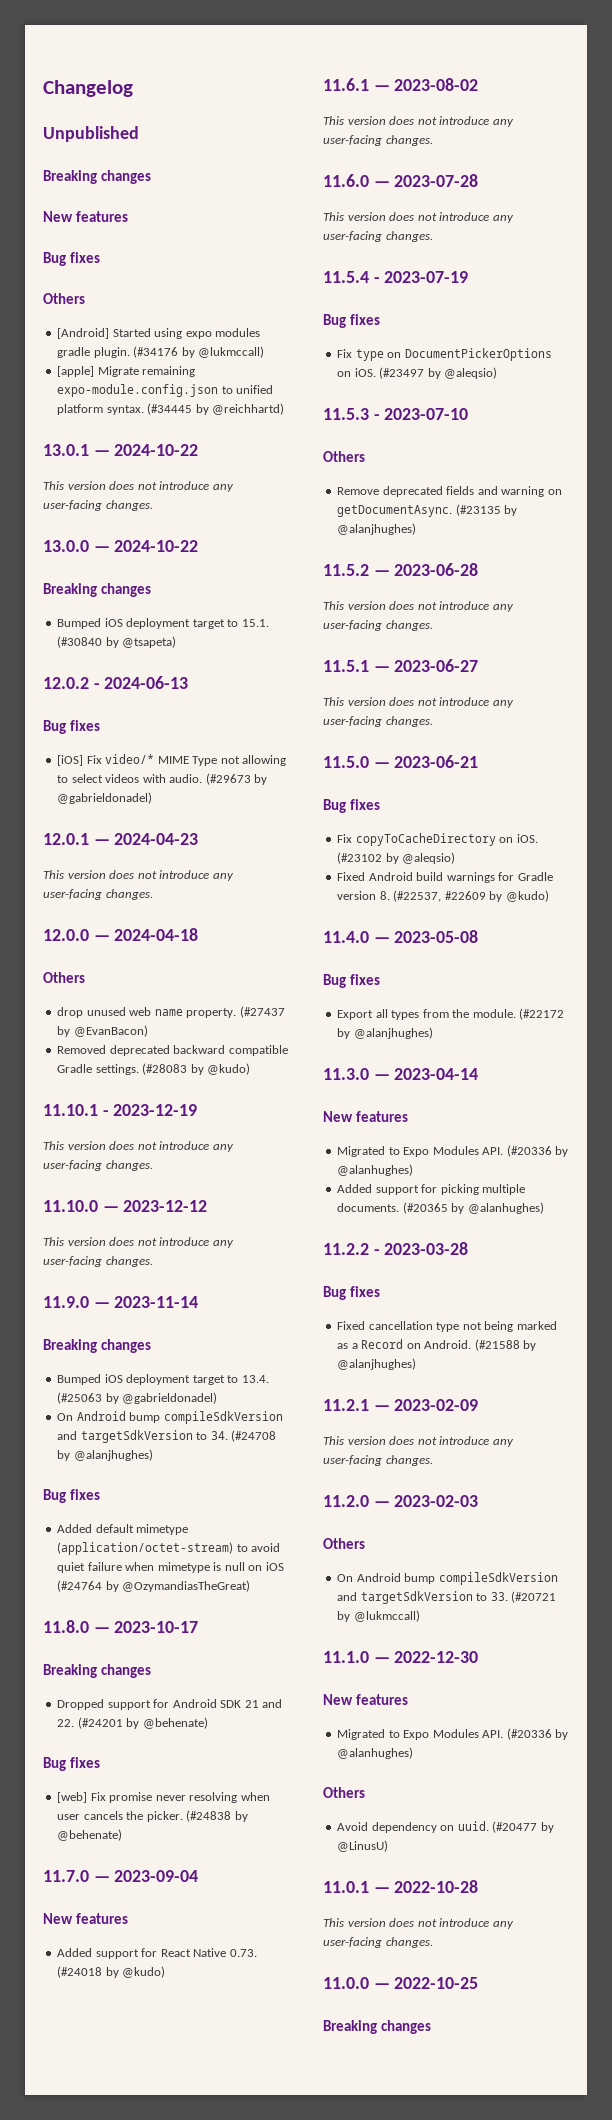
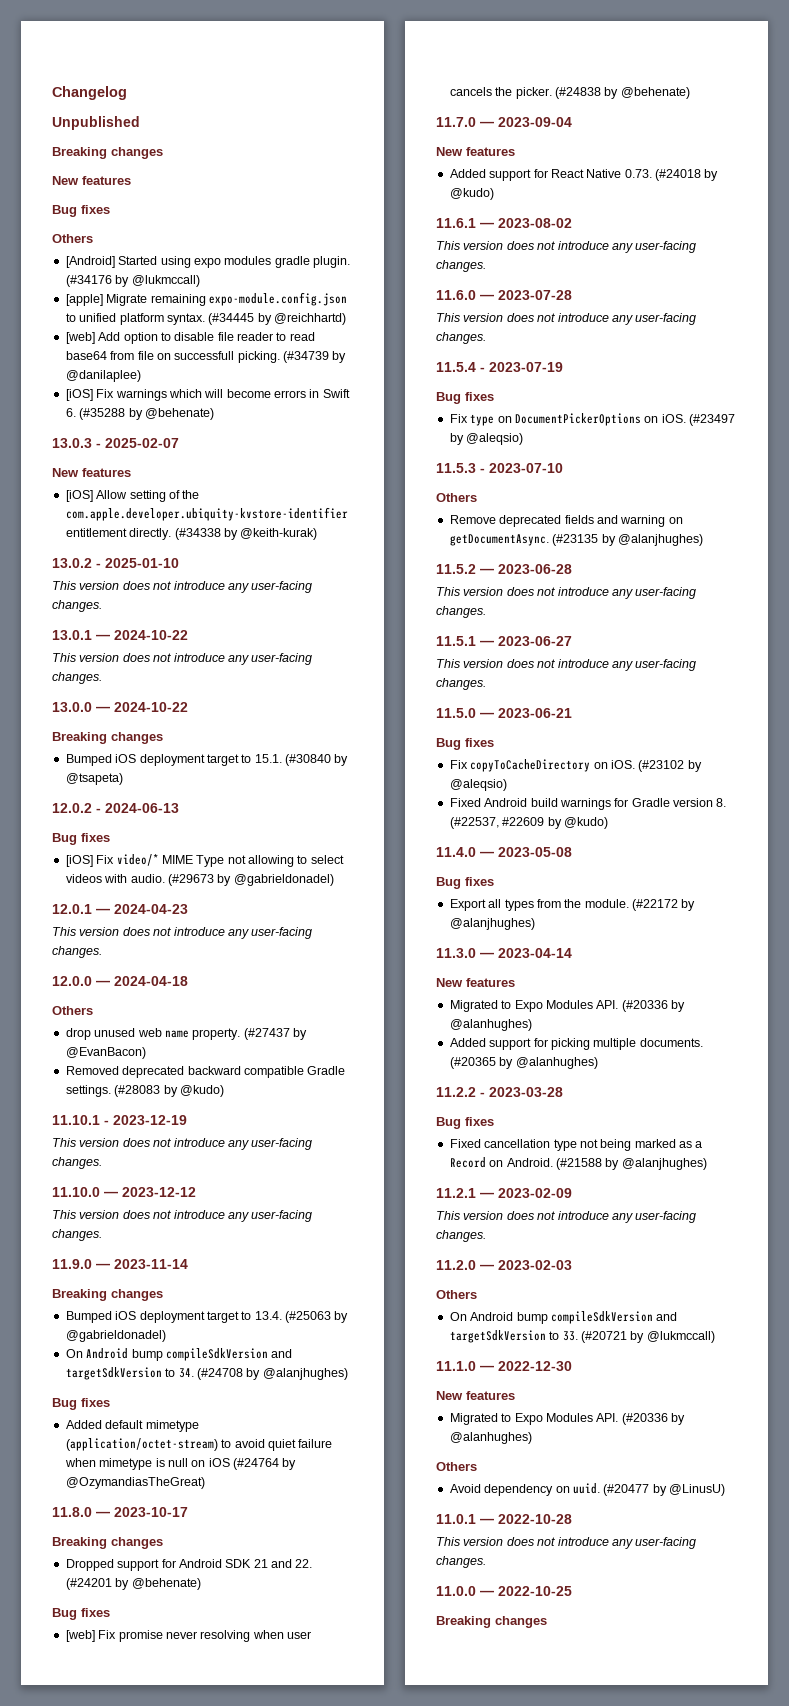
(285, 409) none -> [65,332,315,344] [65,351,347,363] [65,370,141,382] [65,389,350,401] [65,408,214,420] [52,438,179,448] [52,468,131,477] [65,490,200,502] [65,507,348,521] [65,528,318,540] [52,558,179,568] [52,581,313,593] [52,600,102,612] // [web] Add option to disable file reader to read base64 from file on successfull picking. (#34739 by @danilaplee) // [iOS] Fix warnings which will become errors in Swift 6. (#35288 by @behenate) // 13.0.3 - 2025-02-07 // New features // [iOS] Allow setting of the com.apple.developer.ubiquity-kvstore-identifier entitlement directly. (#34338 by @keith-kurak) // 13.0.2 - 2025-01-10 // This version does not introduce any user-facing changes.

